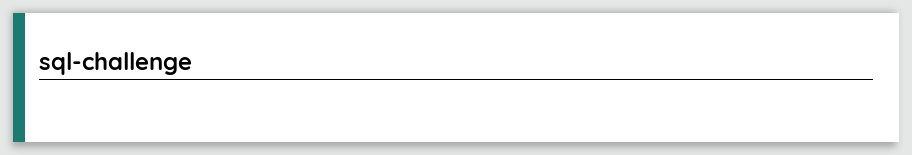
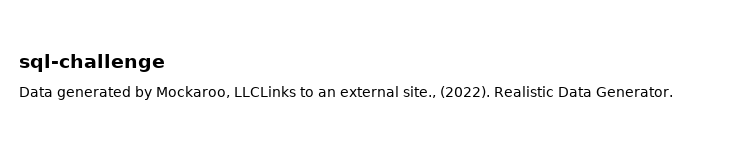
(192, 63) none -> [19,86,673,100] // Data generated by Mockaroo, LLCLinks to an external site., (2022). Realistic Data Generator.

